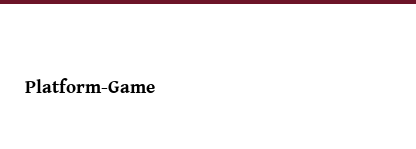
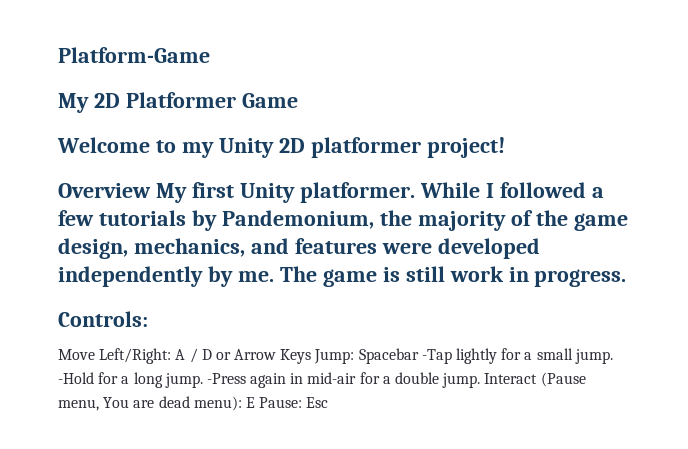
(155, 85) none -> [58,92,298,113] [57,137,505,158] [58,182,604,203] [58,210,628,231] [58,238,540,259] [58,266,627,287] [58,311,148,327] [58,348,613,364] [58,372,586,388] [58,396,329,411] // My 2D Platformer Game // Welcome to my Unity 2D platformer project! // Overview My first Unity platformer. While I followed a few tutorials by Pandemonium, the majority of the game design, mechanics, and features were developed independently by me. The game is still work in progress. // Controls: // Move Left/Right: A / D or Arrow Keys Jump: Spacebar -Tap lightly for a small jump. -Hold for a long jump. -Press again in mid-air for a double jump. Interact (Pause menu, You are dead menu): E Pause: Esc

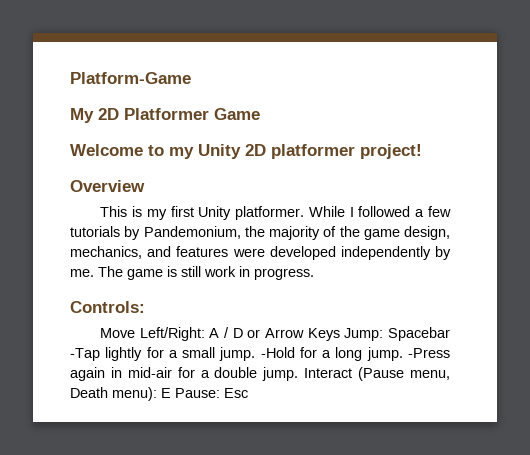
[155,183,187,203] My -> [100,206,167,220] // This is my
[103,396,190,408] You are dead -> [70,387,108,398] Death

